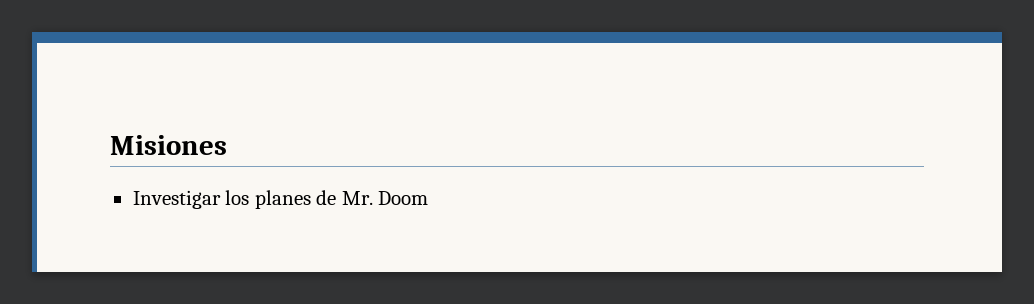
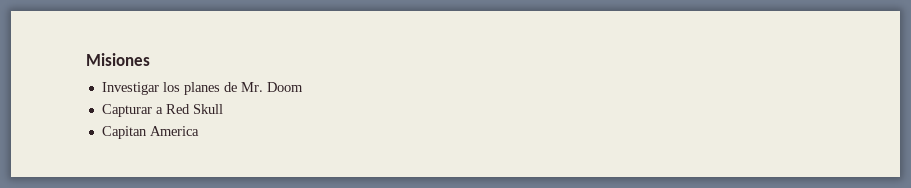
(429, 198) none -> [101,104,223,117] [101,126,199,139] // Capturar a Red Skull // Capitan America

